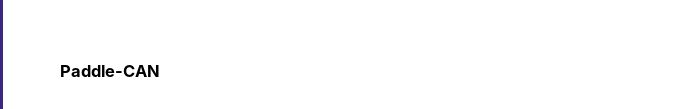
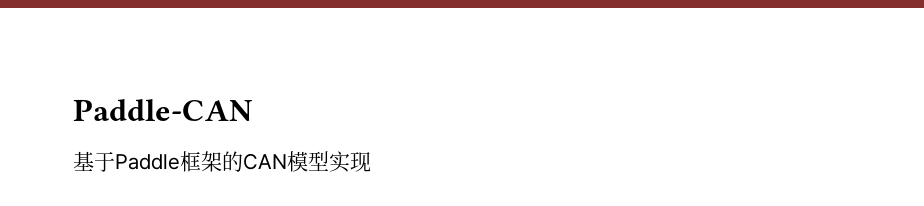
(160, 71) none -> [73,151,371,173] // 基于Paddle框架的CAN模型实现

